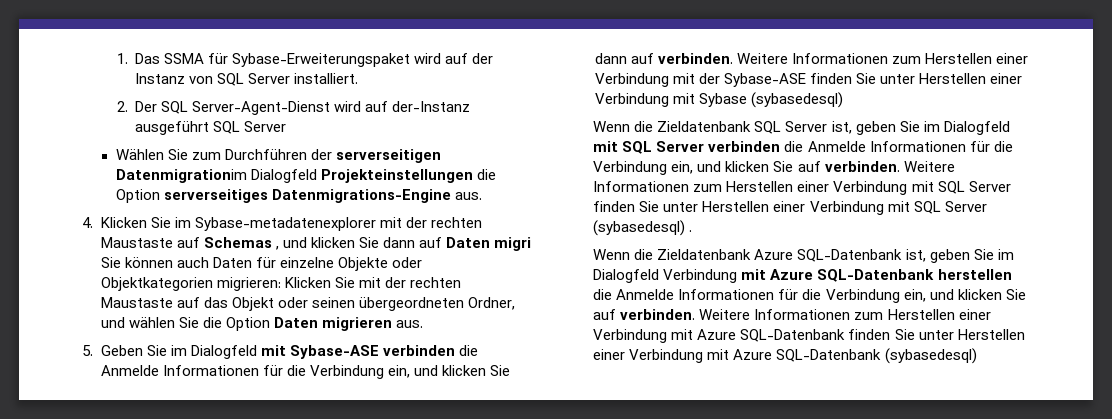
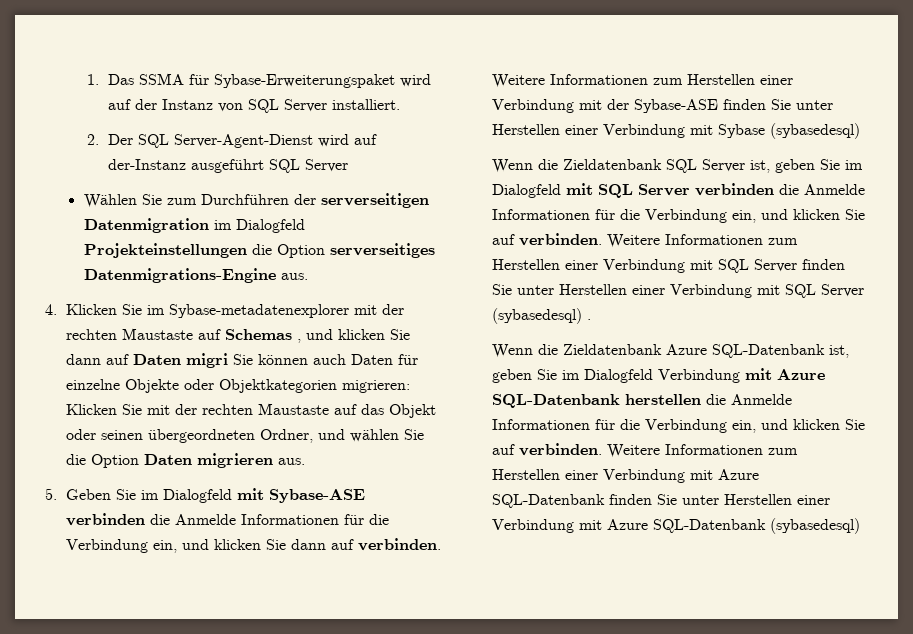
[115,169,247,183] Datenmigrationim -> [83,218,232,233] Datenmigration im

